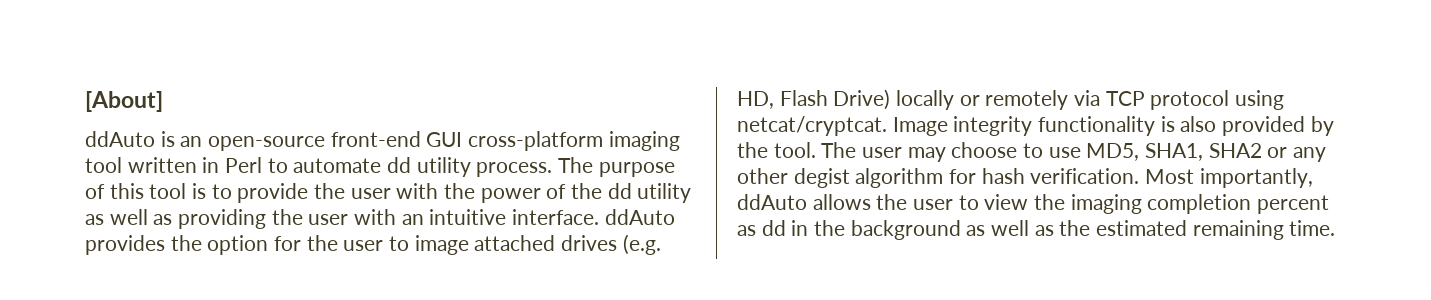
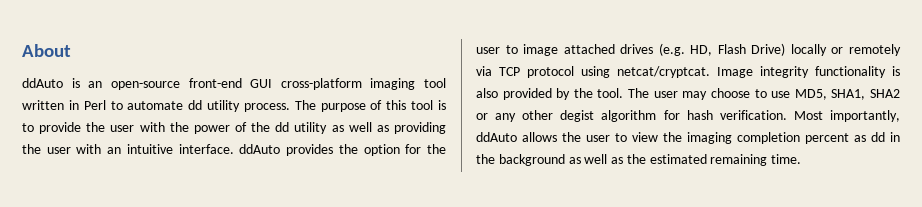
[85,91,163,112] [About] -> [22,44,71,57] About

